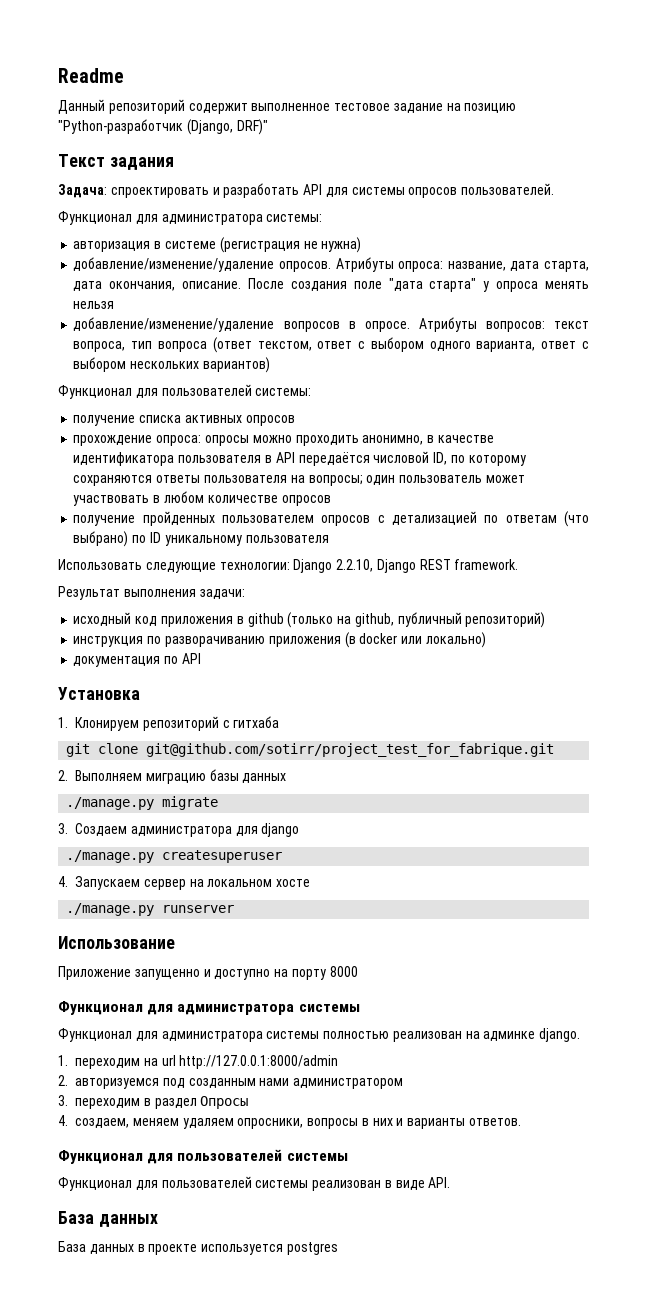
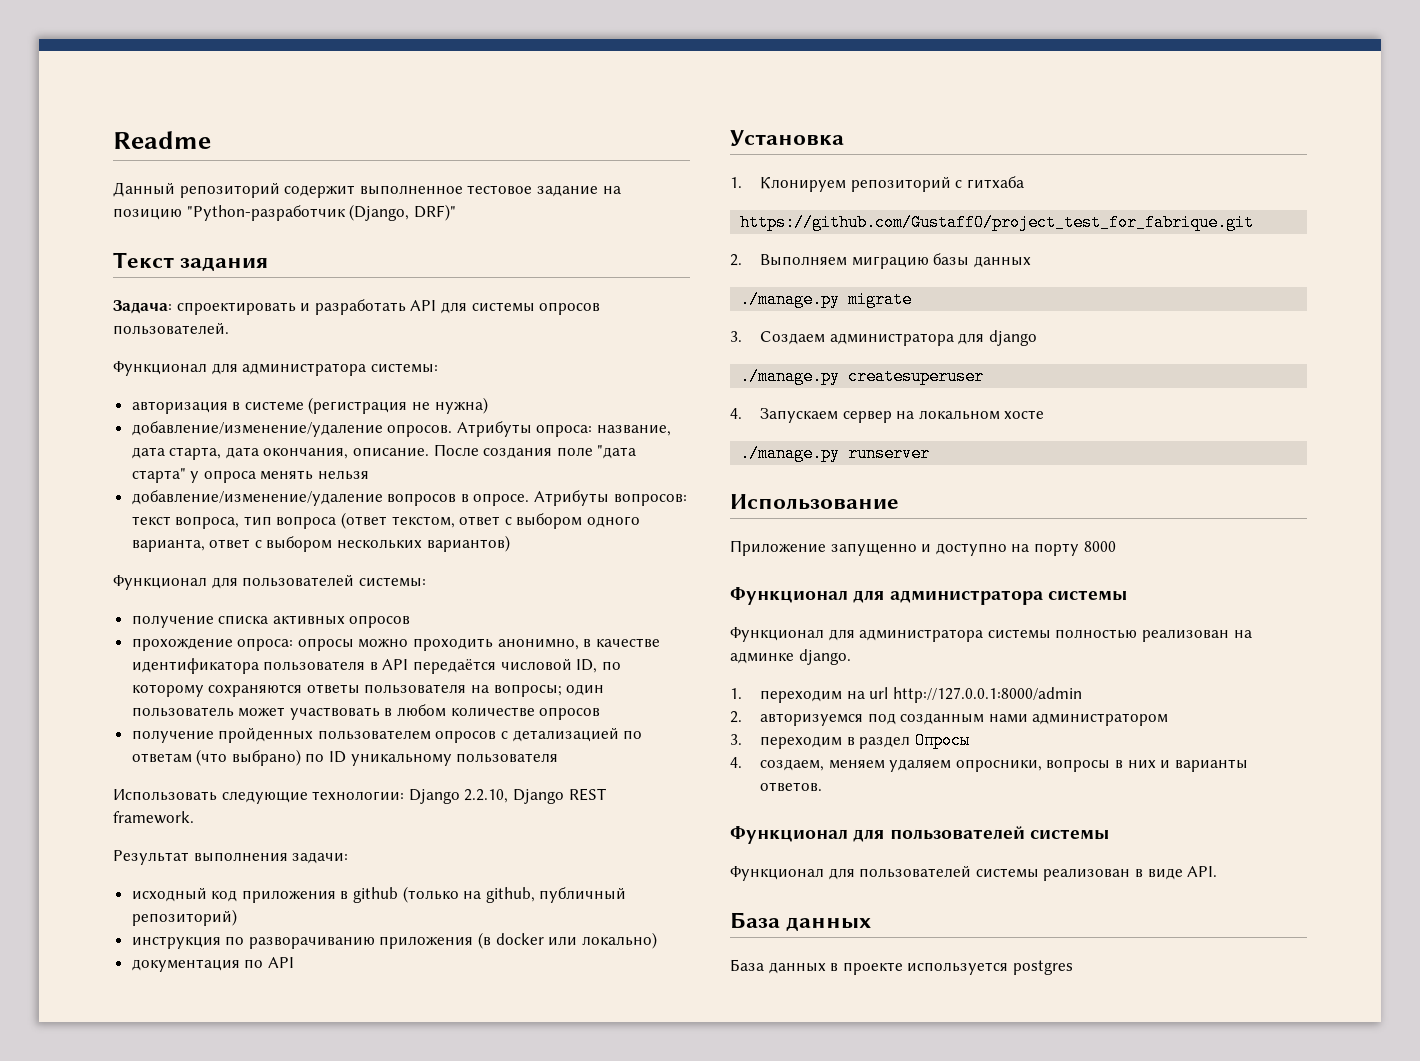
[66,743,555,757] git clone git@github.com/sotirr/project_test_for_fabrique.git -> [740,214,1255,231] https://github.com/Gustaff0/project_test_for_fabrique.git

